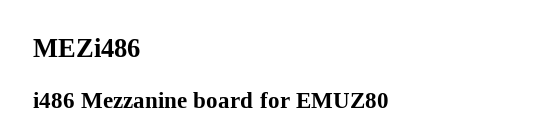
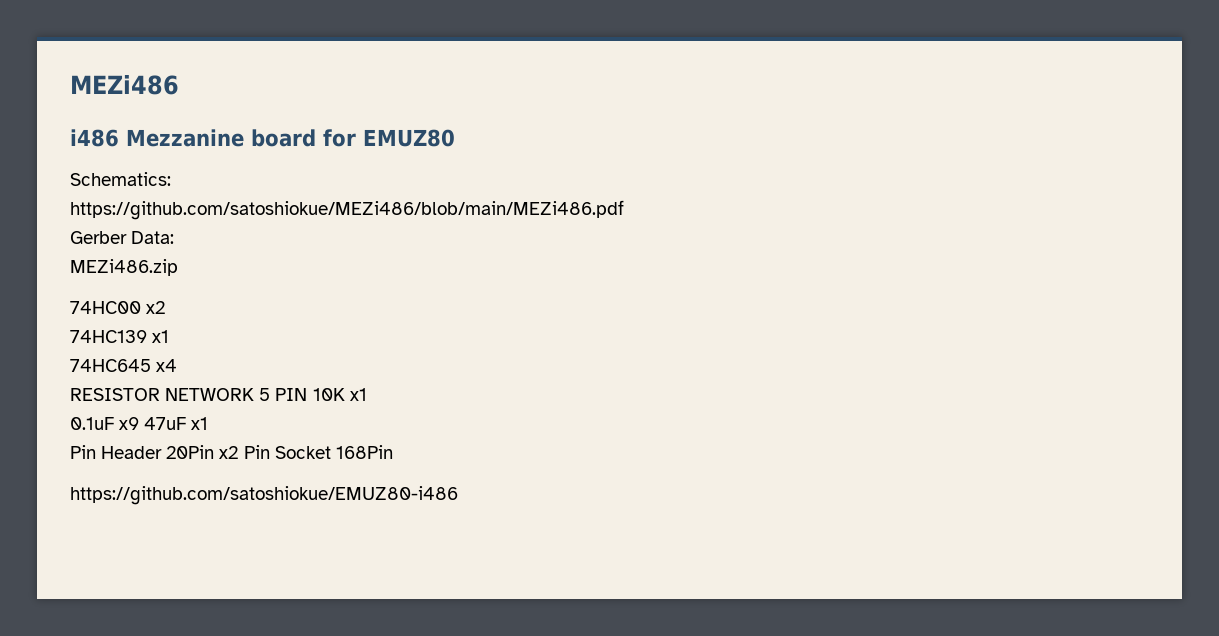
(389, 100) none -> [70,172,171,186] [70,200,624,220] [70,231,175,244] [70,259,178,276] [70,301,166,314] [70,330,170,343] [70,359,178,372] [70,388,367,401] [70,417,209,430] [70,445,393,459] [70,486,458,505] // Schematics: // https://github.com/satoshiokue/MEZi486/blob/main/MEZi486.pdf // Gerber Data: // MEZi486.zip // 74HC00 x2 // 74HC139 x1 // 74HC645 x4 // RESISTOR NETWORK 5 PIN 10K x1 // 0.1uF x9 47uF x1 // Pin Header 20Pin x2 Pin Socket 168Pin // https://github.com/satoshiokue/EMUZ80-i486

